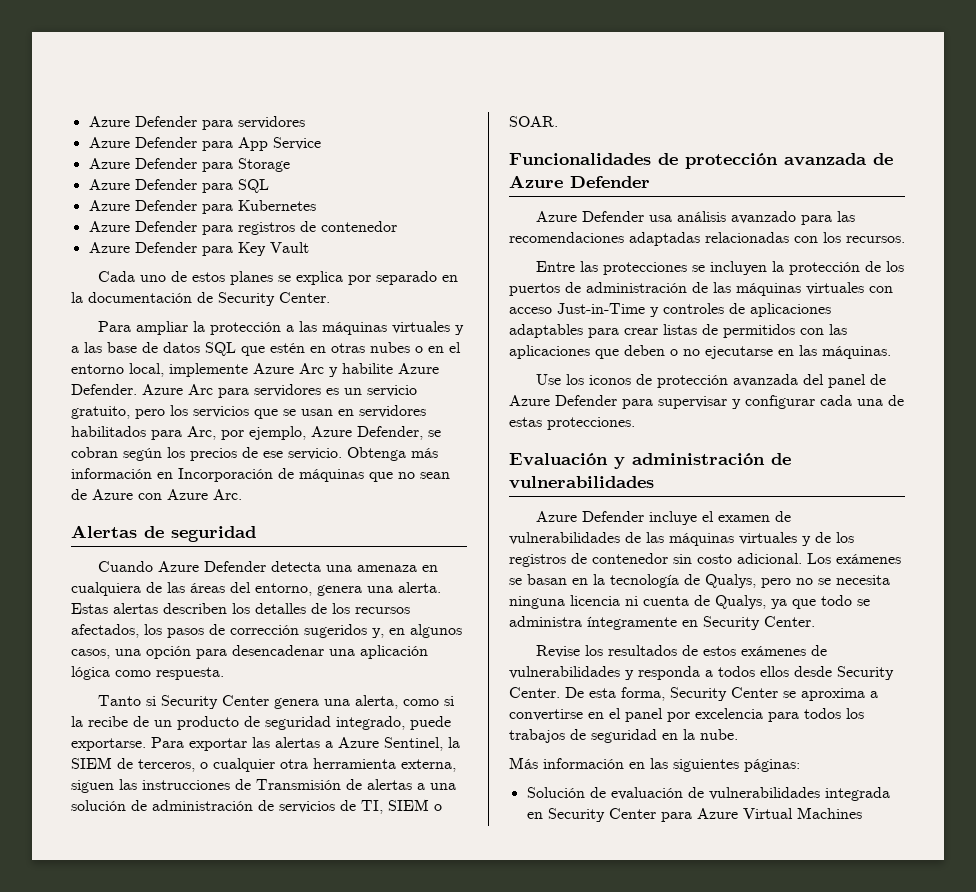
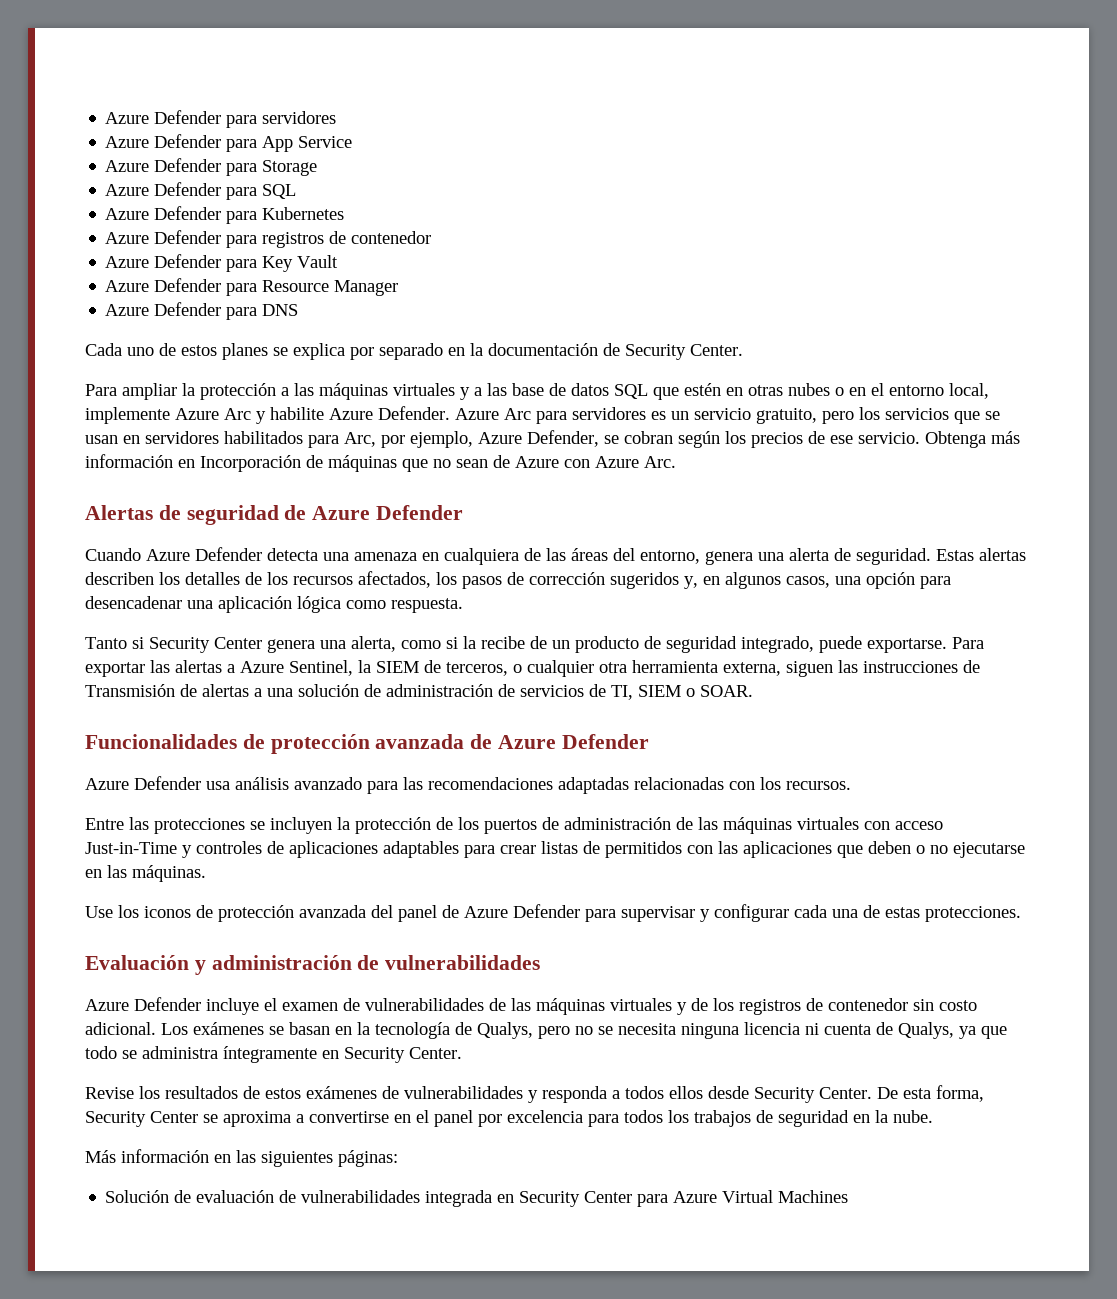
(309, 247) none -> [105,278,399,296] [105,302,299,320] // Azure Defender para Resource Manager // Azure Defender para DNS
(256, 534) none -> [284,505,464,520] de Azure Defender
[398,582,441,593] alerta. -> [789,548,931,565] alerta de seguridad.

